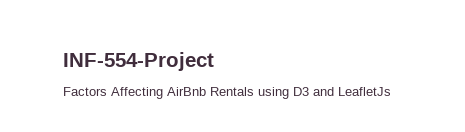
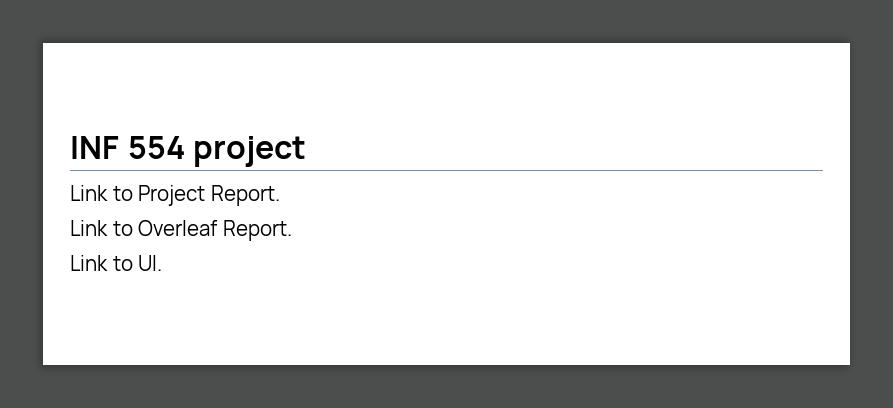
[63,52,214,71] [63,87,391,99] INF-554-Project // Factors Affecting AirBnb Rentals using D3 and LeafletJs -> [70,136,307,167] [70,185,280,206] [70,220,292,241] [70,255,163,271] INF 554 project // Link to Project Report. // Link to Overleaf Report. // Link to UI.

